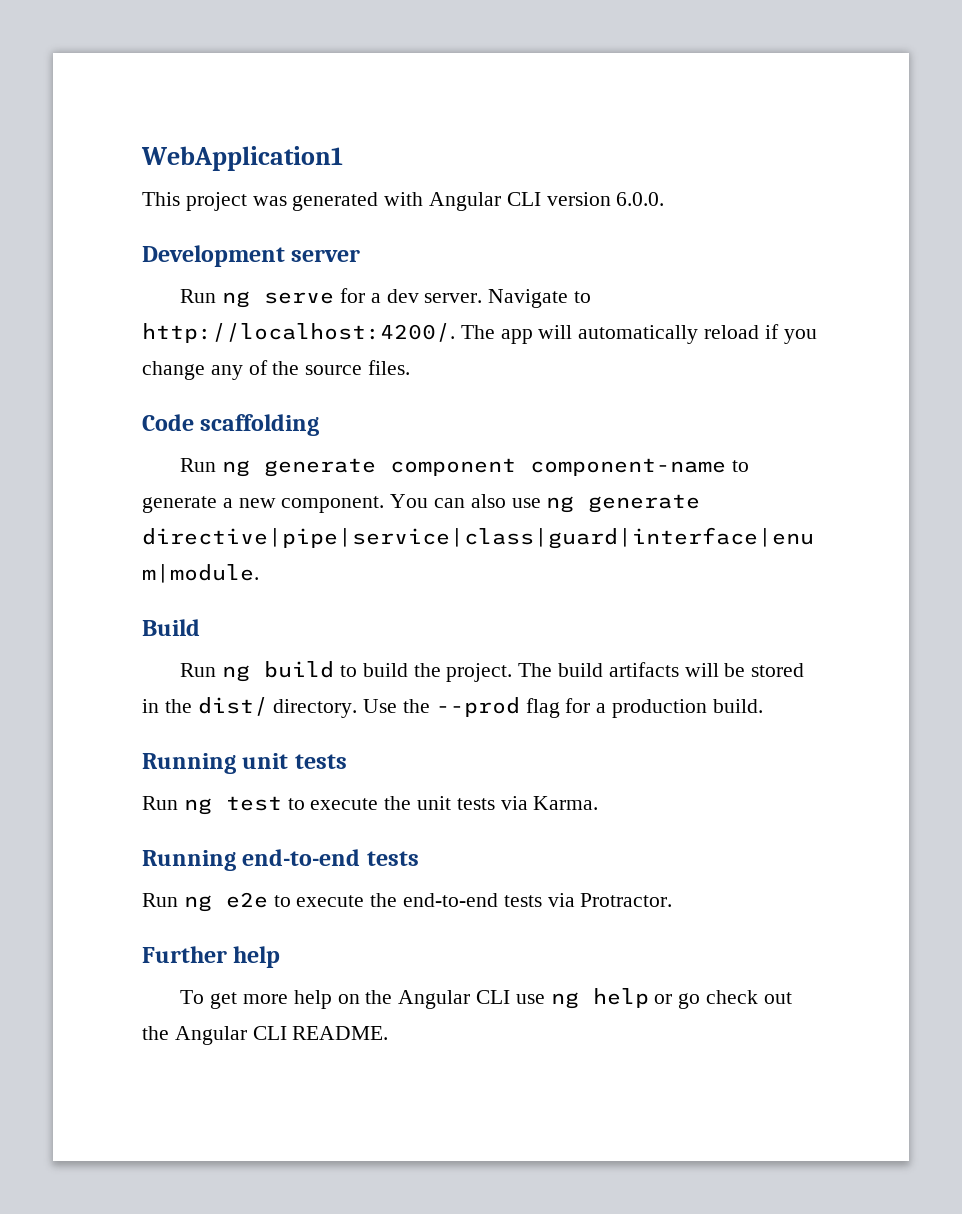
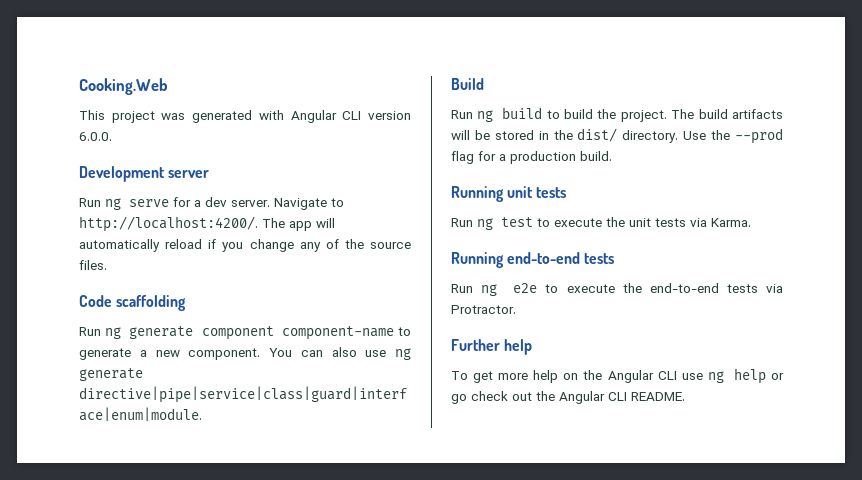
[141,146,343,171] WebApplication1 -> [79,78,168,95] Cooking.Web

